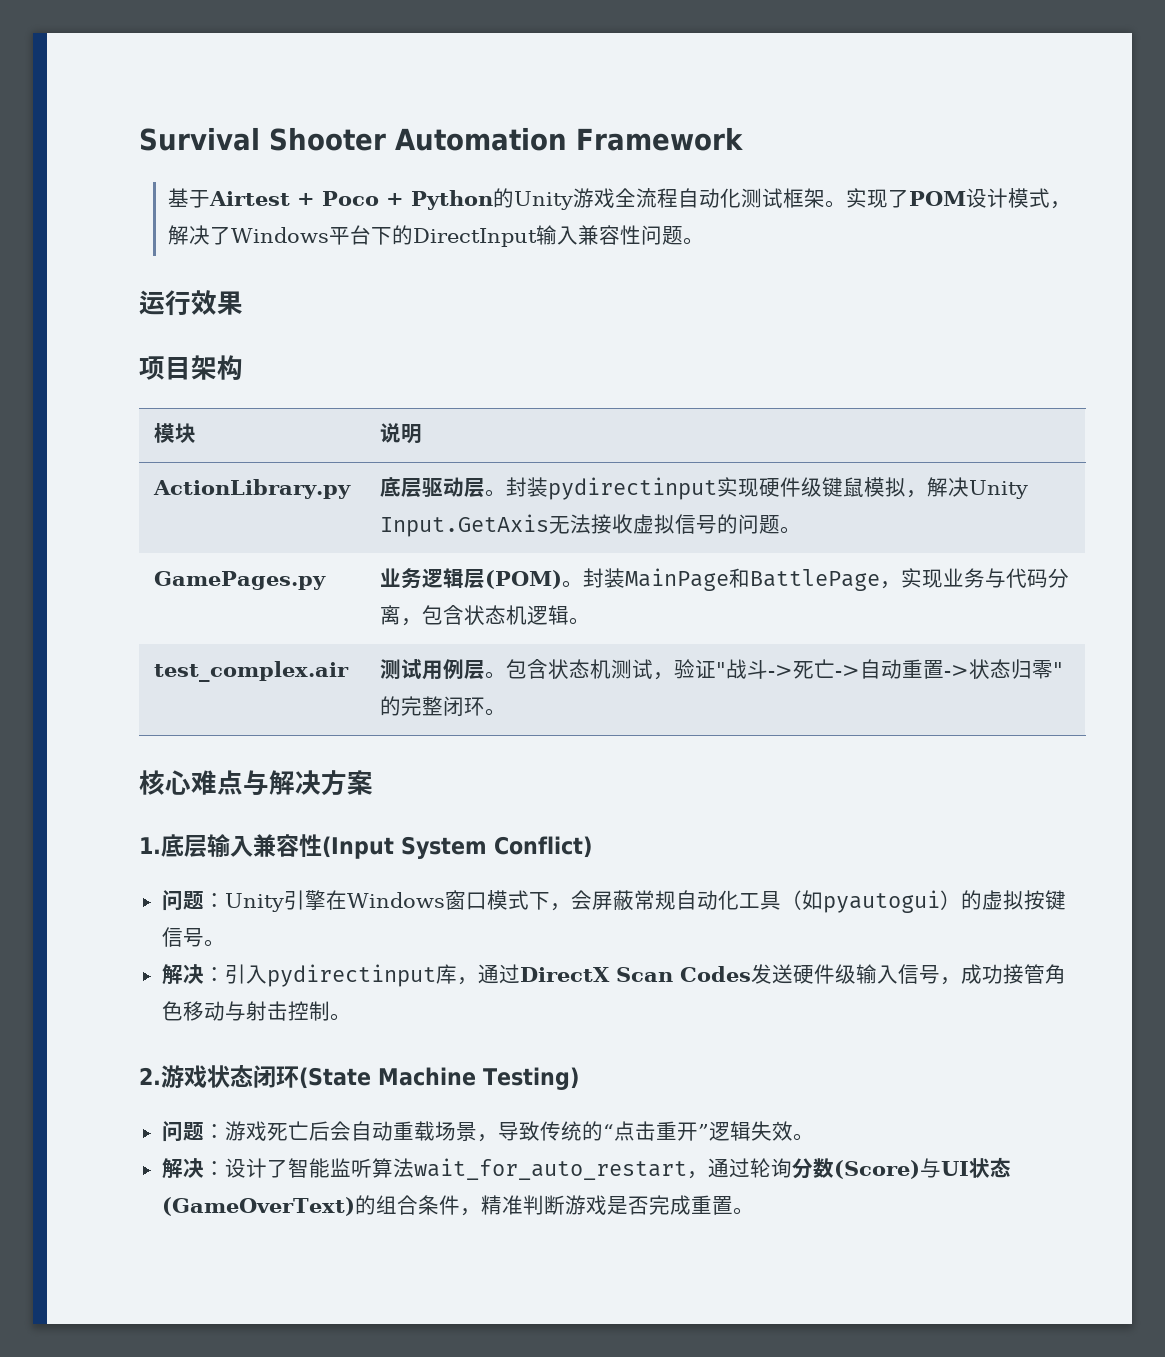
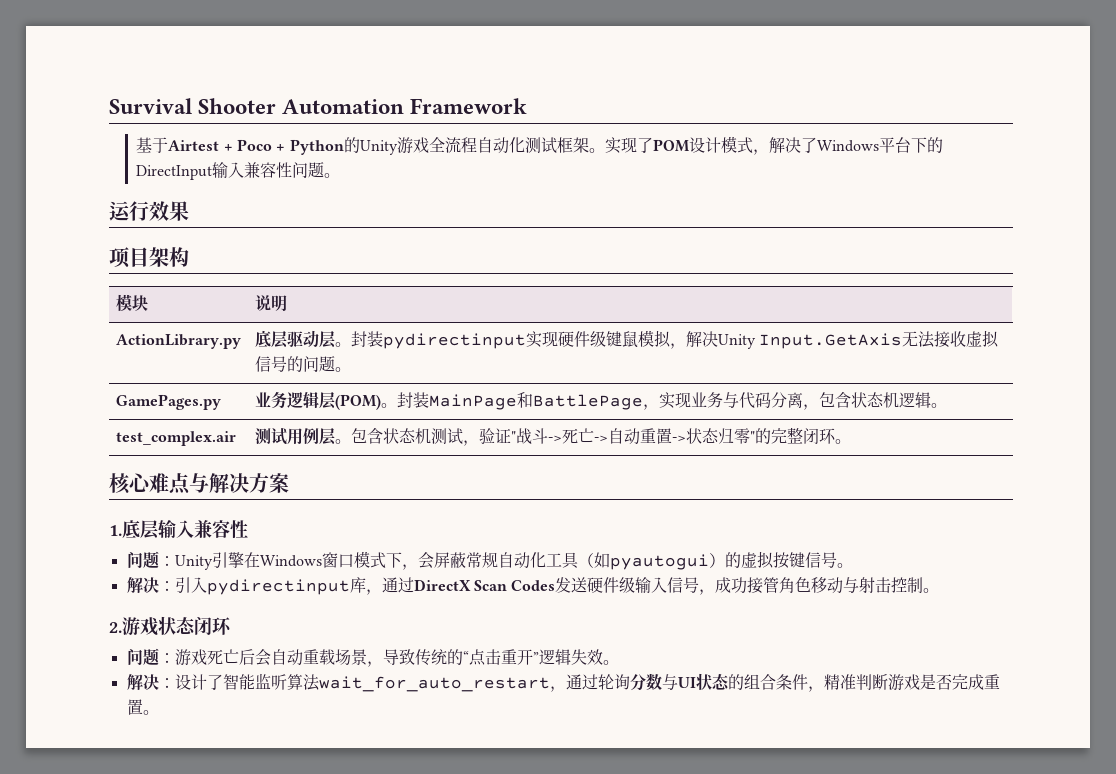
[322,836,592,859] (Input System Conflict) -> (248, 529) none
[299,1067,579,1090] (State Machine Testing) -> (232, 626) none
[833,1160,920,1179] (Score) -> (662, 682) none
[161,1197,355,1216] (GameOverText) -> (730, 681) none

